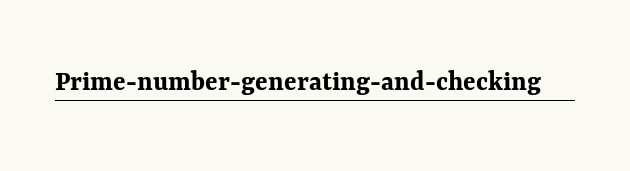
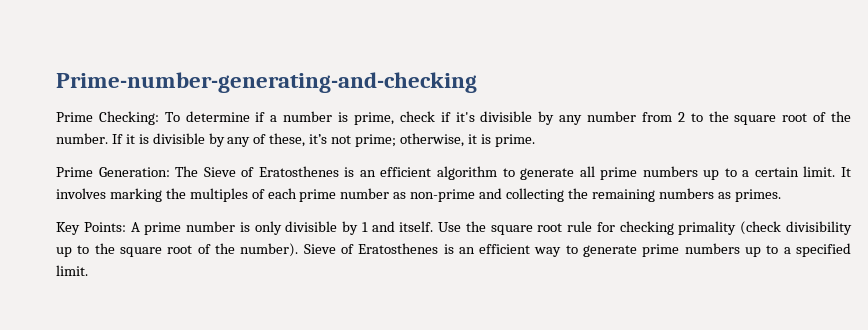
(541, 82) none -> [56,111,851,125] [56,133,535,147] [56,166,851,180] [56,188,781,202] [56,221,853,235] [56,243,852,257] [56,265,88,276] // Prime Checking: To determine if a number is prime, check if it's divisible by any number from 2 to the square root of the number. If it is divisible by any of these, it’s not prime; otherwise, it is prime. // Prime Generation: The Sieve of Eratosthenes is an efficient algorithm to generate all prime numbers up to a certain limit. It involves marking the multiples of each prime number as non-prime and collecting the remaining numbers as primes. // Key Points: A prime number is only divisible by 1 and itself. Use the square root rule for checking primality (check divisibility up to the square root of the number). Sieve of Eratosthenes is an efficient way to generate prime numbers up to a specified limit.

